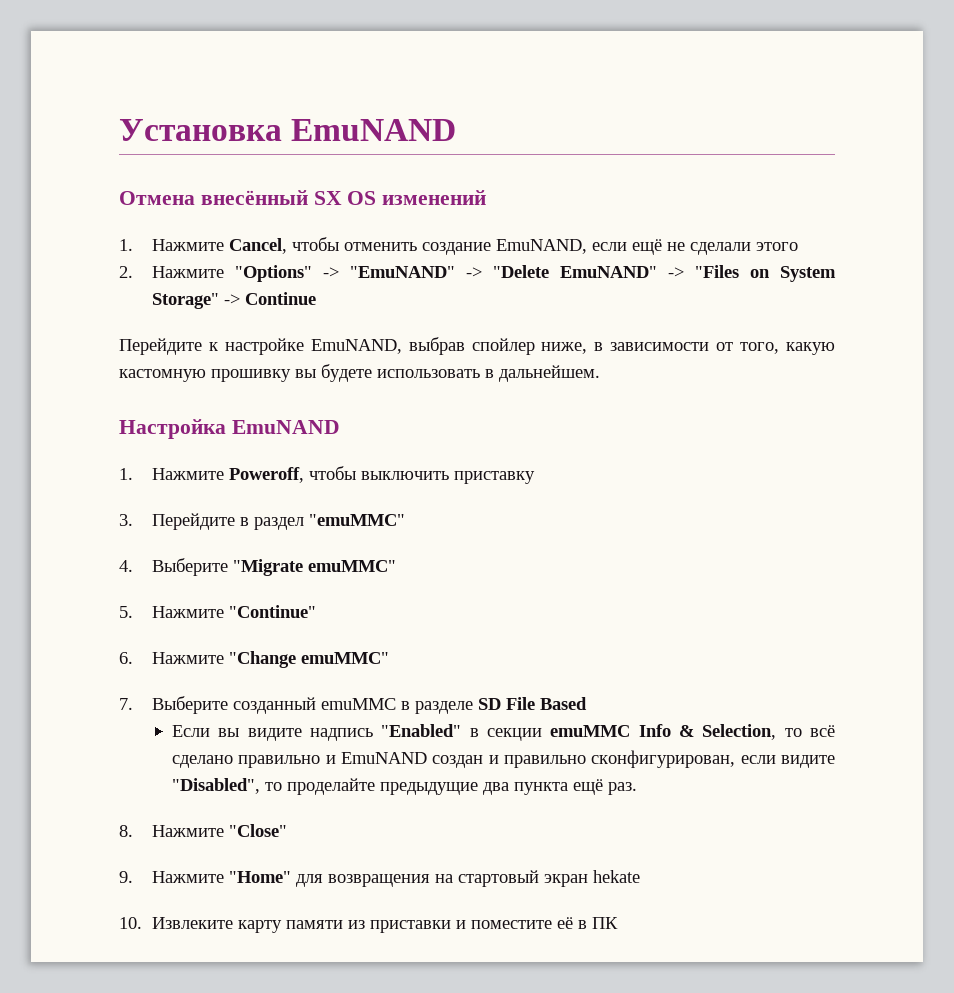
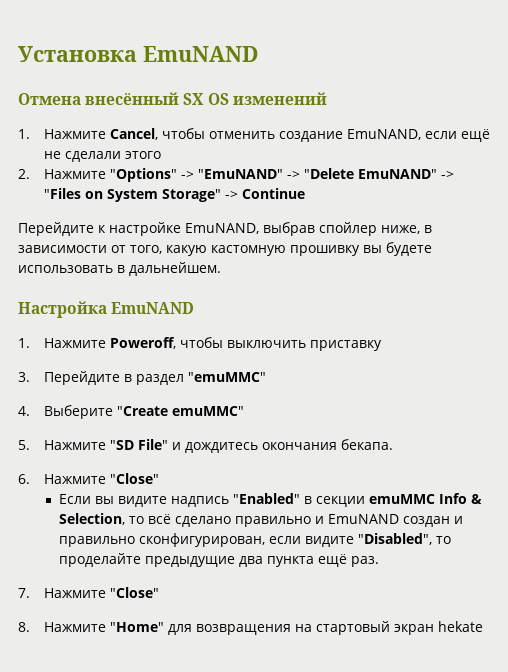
[232,559,303,576] "Migrate -> [116,406,168,416] "Create
[228,605,316,618] [119,651,389,668] [119,696,587,714] "Continue" // 6. Нажмите "Change emuMMC" // 7. Выберите созданный emuMMC в разделе SD File Based -> [109,439,393,453] [18,473,159,484] "SD File" и дождитесь окончания бекапа. // 6. Нажмите "Close"
[119,824,287,837] [119,871,133,883] 8. Нажмите "Close" // 9. -> [18,587,159,598] [18,622,30,632] 7. Нажмите "Close" // 8.
[119,917,618,933] // 10. Извлеките карту памяти из приставки и поместите её в ПК -> (483, 626) none

